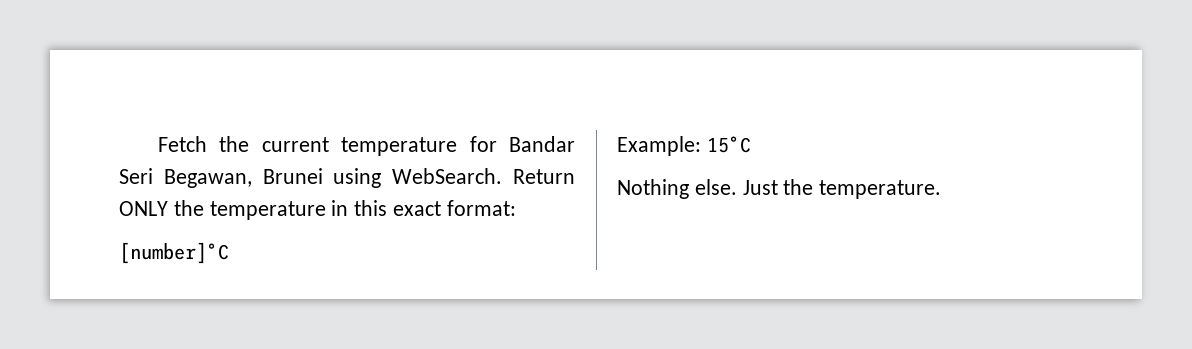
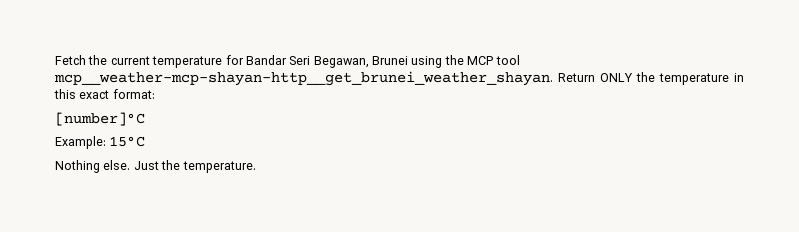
[392,168,503,184] WebSearch. -> [444,55,520,65] [54,71,553,86] the MCP tool mcp__weather-mcp-shayan-http__get_brunei_weather_shayan.

